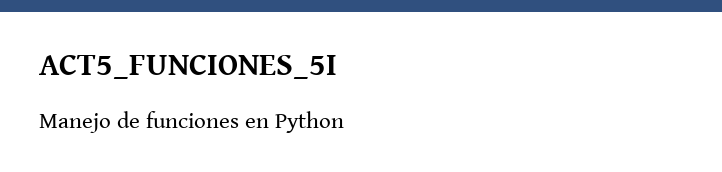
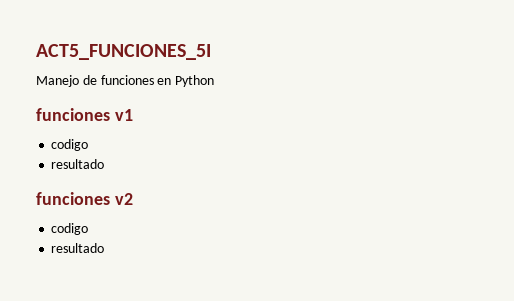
(345, 122) none -> [36,108,133,121] [51,139,89,151] [51,159,105,169] [36,192,133,205] [51,223,89,235] [51,243,105,253] // funciones v1 // codigo // resultado // funciones v2 // codigo // resultado

